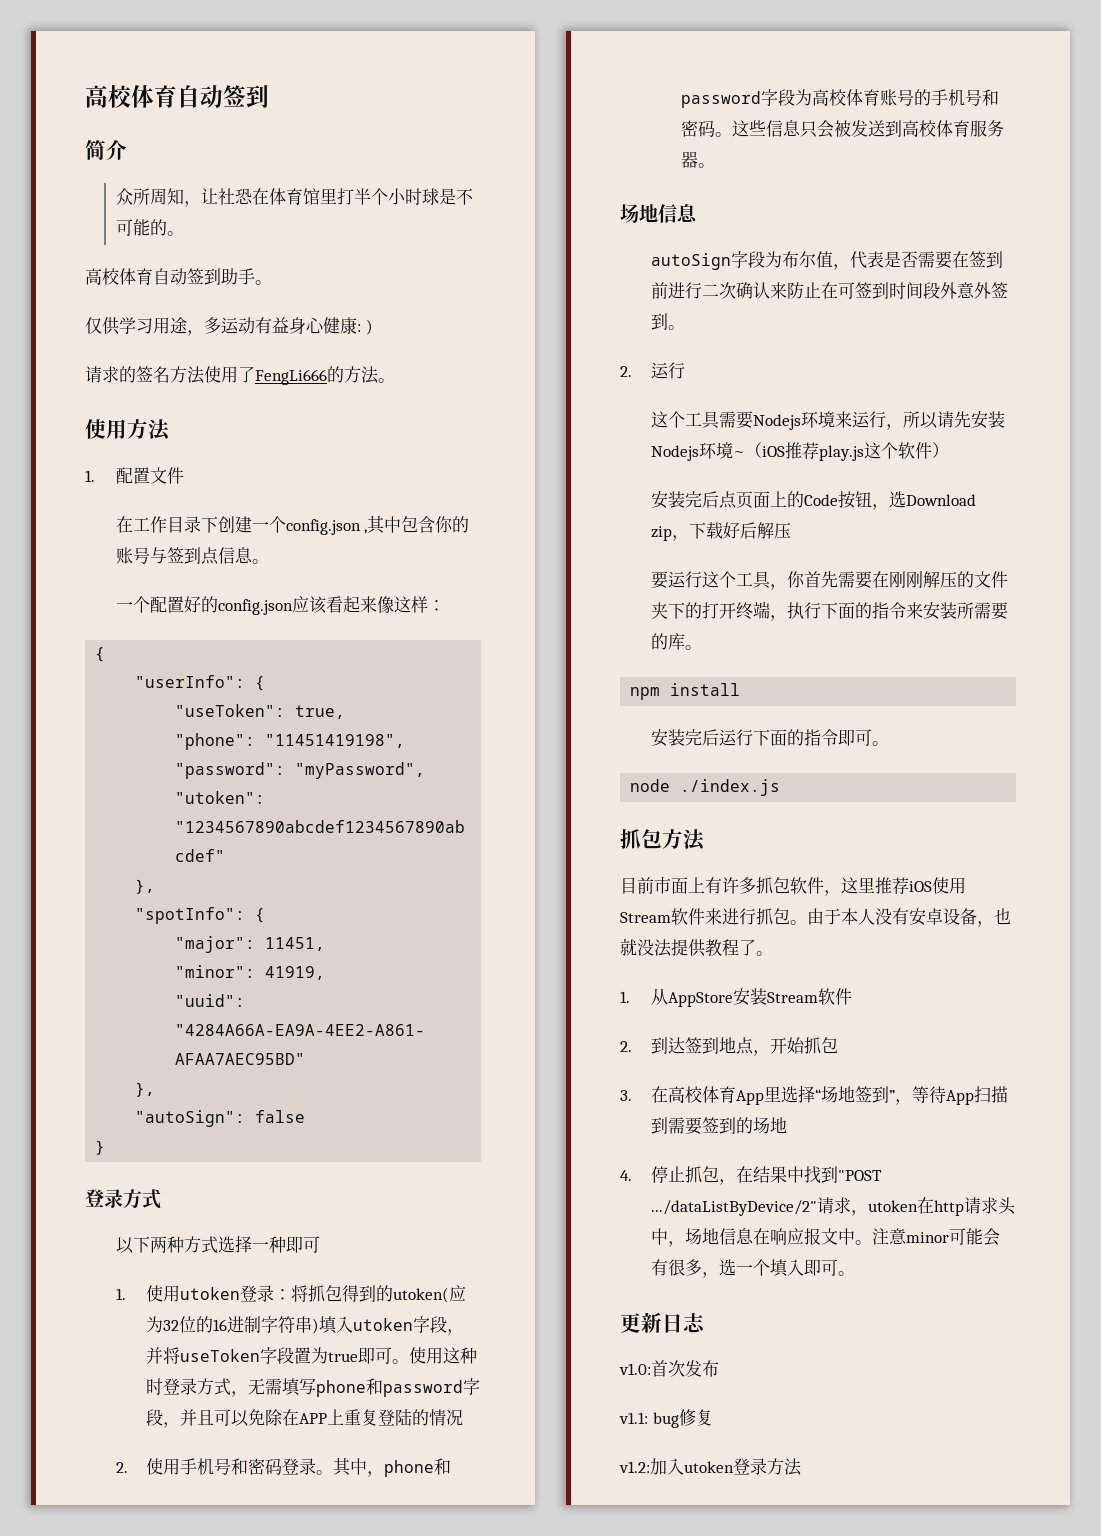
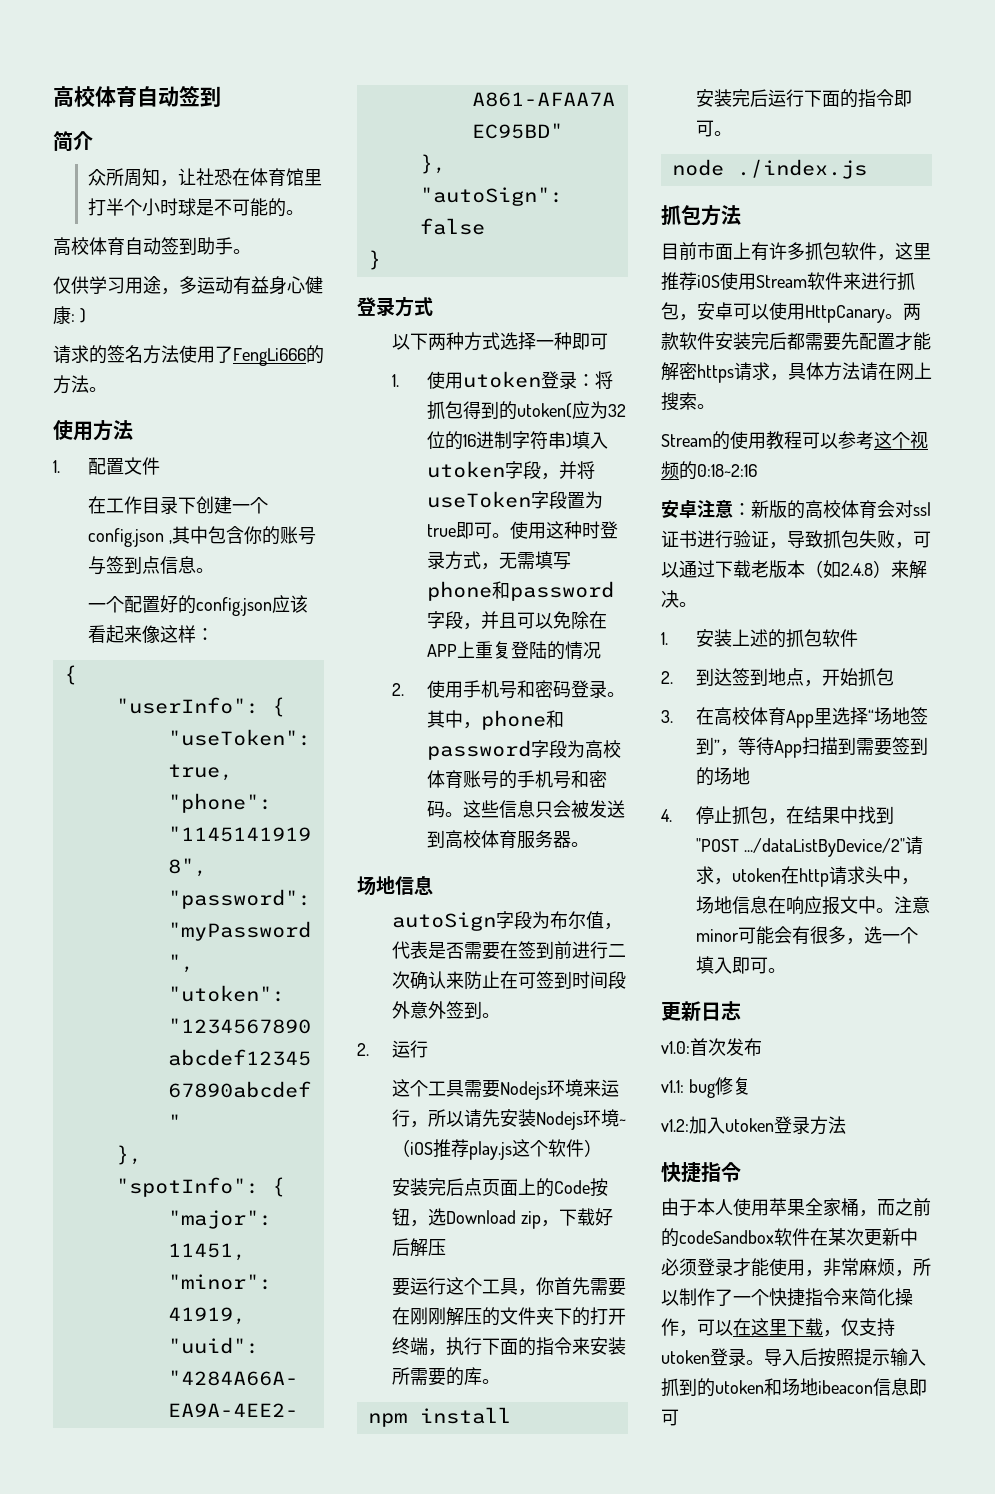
[790,908,1011,927] [620,938,773,957] [620,988,818,1007] 。由于本人没有安卓设备，也就没法提供教程了。 // 1.从AppStore安装Stream -> [679,302,921,323] [661,332,931,351] [661,362,932,383] [661,392,715,411] [661,431,928,450] [661,461,757,480] [661,500,931,519] [661,530,931,549] [661,560,927,579] [661,590,697,608] [661,629,822,648] ，安卓可以使用HttpCanary。两款软件安装完后都需要先配置才能解密https请求，具体方法请在网上搜索。 // Stream的使用教程可以参考这个视频的0:18~2:16 // 安卓注意：新版的高校体育会对ssl证书进行验证，导致抓包失败，可以通过下载老版本（如2.4.8）来解决。 // 1.安装上述的抓包
(802, 1467) none -> [661,1161,741,1183] [661,1198,931,1217] [661,1228,918,1247] [661,1258,931,1277] [661,1288,913,1307] [661,1318,895,1337] [661,1348,926,1367] [661,1378,927,1397] [661,1409,679,1426] // 快捷指令 // 由于本人使用苹果全家桶，而之前的codeSandbox软件在某次更新中必须登录才能使用，非常麻烦，所以制作了一个快捷指令来简化操作，可以在这里下载，仅支持utoken登录。导入后按照提示输入抓到的utoken和场地ibeacon信息即可

